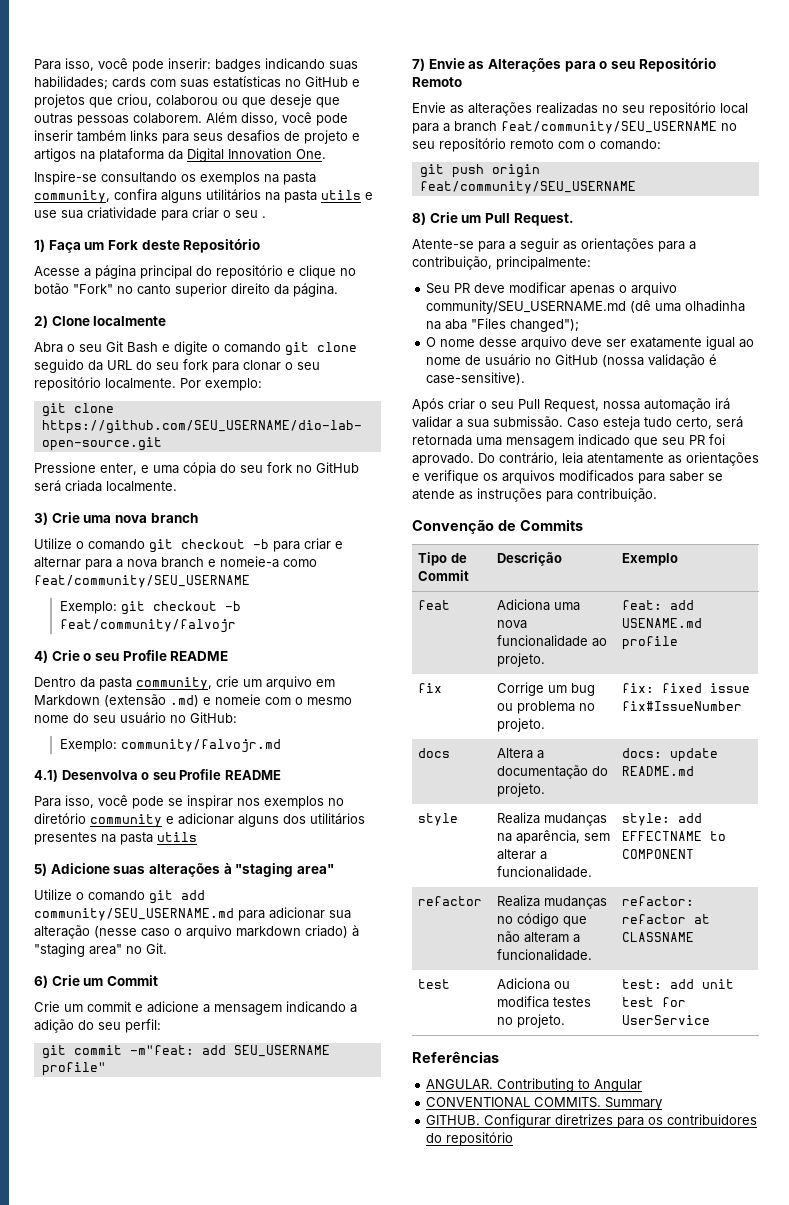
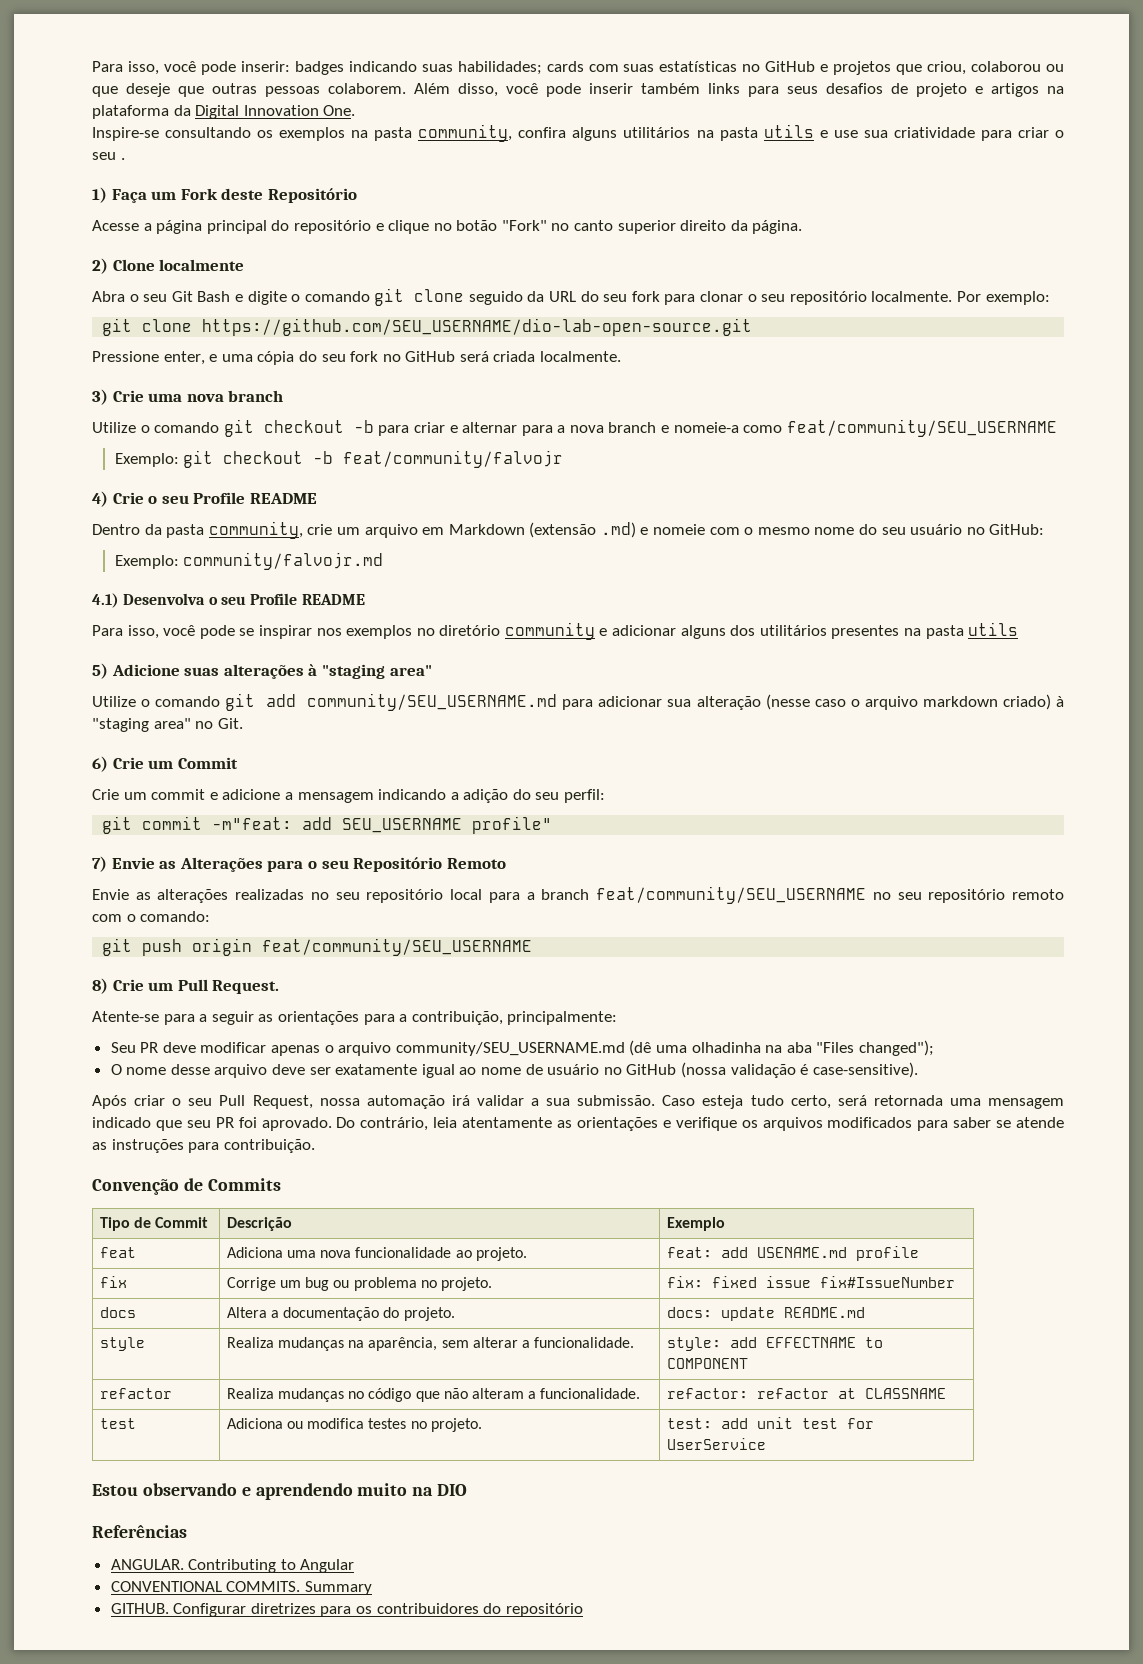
(711, 1020) none -> [92,1483,468,1500] // Estou observando e aprendendo muito na DIO

